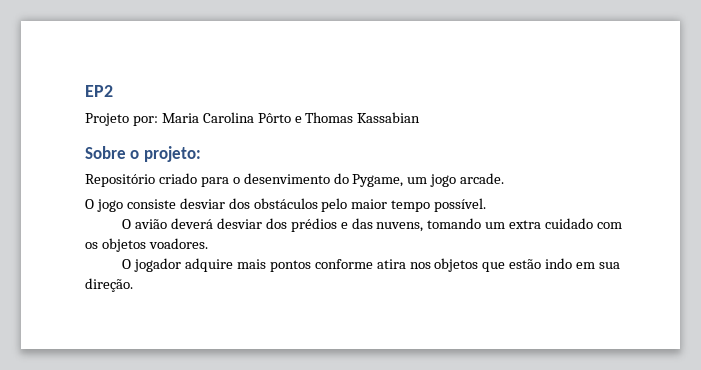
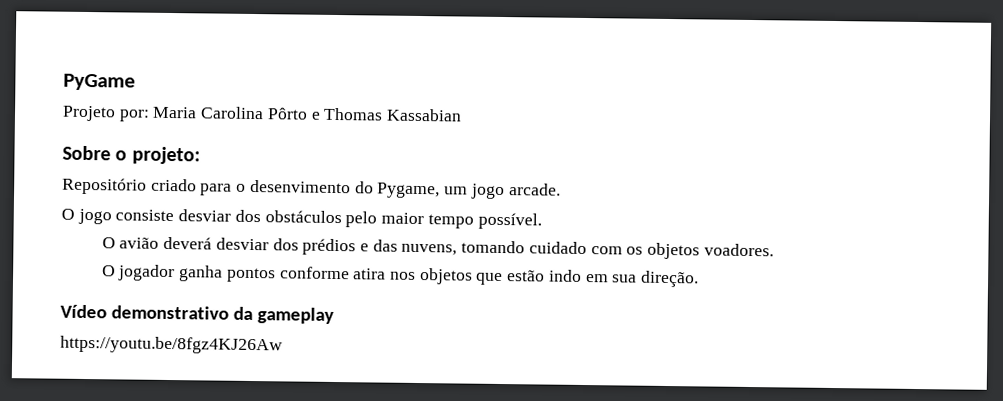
[85,85,113,97] EP2 -> [63,73,136,91] PyGame
[485,220,542,229] um extra -> (526, 247) none
[184,258,266,272] adquire mais -> [179,265,224,282] ganha
(133, 285) none -> [60,304,334,324] [60,335,283,355] // Vídeo demonstrativo da gameplay // https://youtu.be/8fgz4KJ26Aw

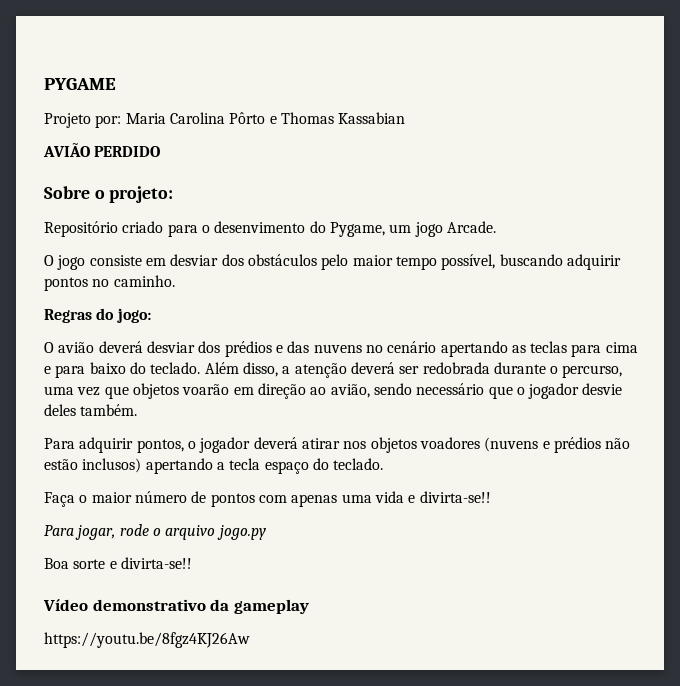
[63,73,136,91] PyGame -> [44,78,116,90] PYGAME
(463, 115) none -> [43,143,161,157] // AVIÃO PERDIDO
[508,183,561,196] arcade. -> [446,221,496,233] Arcade.
(175, 215) none -> [145,258,166,266] em
[477,212,542,230] possível. -> [441,254,621,270] [44,275,175,291] [44,308,151,323] possível, buscando adquirir pontos no caminho. // Regras do jogo:
[401,240,774,260] [101,264,700,288] nuvens, tomando cuidado com os objetos voadores. // O jogador ganha pontos conforme atira nos objetos que estão indo em sua direção. -> [313,341,638,357] [44,362,623,378] [44,383,623,399] [44,404,138,416] [44,437,631,453] [44,458,384,474] [44,491,491,507] [44,524,266,540] [44,557,192,569] nuvens no cenário apertando as teclas para cima e para baixo do teclado. Além disso, a atenção deverá ser redobrada durante o percurso, uma vez que objetos voarão em direção ao avião, sendo necessário que o jogador desvie deles também. // Para adquirir pontos, o jogador deverá atirar nos objetos voadores (nuvens e prédios não estão inclusos) apertando a tecla espaço do teclado. // Faça o maior número de pontos com apenas uma vida e divirta-se!! // Para jogar, rode o arquivo jogo.py // Boa sorte e divirta-se!!

